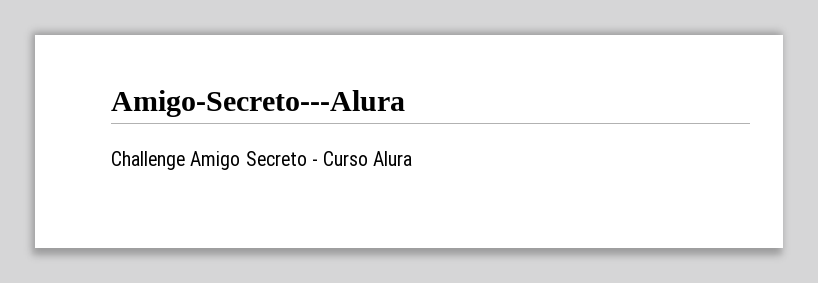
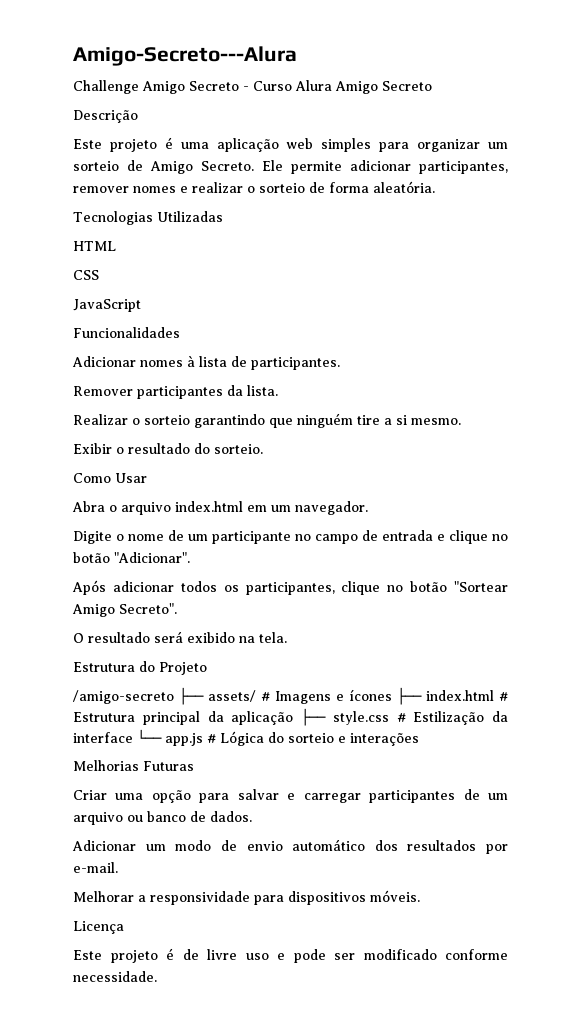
(413, 158) none -> [335,81,432,94] [73,110,138,123] [73,137,509,152] [73,160,508,174] [73,181,435,193] [73,211,223,225] [73,241,116,251] [73,270,99,280] [73,299,141,312] [73,327,180,338] [72,355,340,370] [73,385,278,399] [73,413,461,428] [73,443,263,454] [73,473,147,483] [72,501,368,515] [73,530,508,544] [73,552,190,563] [72,580,508,595] [72,603,177,617] [73,631,287,643] [73,661,207,675] [73,687,508,705] [73,708,508,726] [73,729,419,746] [73,760,194,771] [73,789,509,803] [73,811,252,825] [72,839,508,854] [73,862,118,873] [73,890,420,905] [73,921,124,934] [73,948,508,963] [73,971,157,982] Amigo Secreto // Descrição // Este projeto é uma aplicação web simples para organizar um sorteio de Amigo Secreto. Ele permite adicionar participantes, remover nomes e realizar o sorteio de forma aleatória. // Tecnologias Utilizadas // HTML // CSS // JavaScript // Funcionalidades // Adicionar nomes à lista de participantes. // Remover participantes da lista. // Realizar o sorteio garantindo que ninguém tire a si mesmo. // Exibir o resultado do sorteio. // Como Usar // Abra o arquivo index.html em um navegador. // Digite o nome de um participante no campo de entrada e clique no botão "Adicionar". // Após adicionar todos os participantes, clique no botão "Sortear Amigo Secreto". // O resultado será exibido na tela. // Estrutura do Projeto // /amigo-secreto ├── assets/ # Imagens e ícones ├── index.html # Estrutura principal da aplicação ├── style.css # Estilização da interface └── app.js # Lógica do sorteio e interações // Melhorias Futuras // Criar uma opção para salvar e carregar participantes de um arquivo ou banco de dados. // Adicionar um modo de envio automático dos resultados por e-mail. // Melhorar a responsividade para dispositivos móveis. // Licença // Este projeto é de livre uso e pode ser modificado conforme necessidade.

